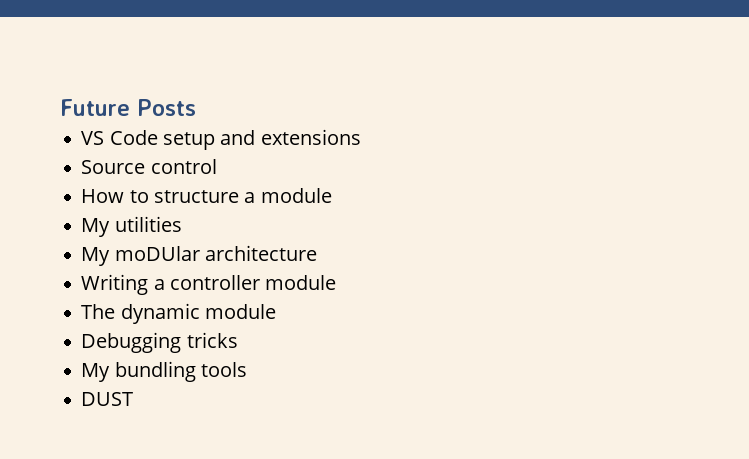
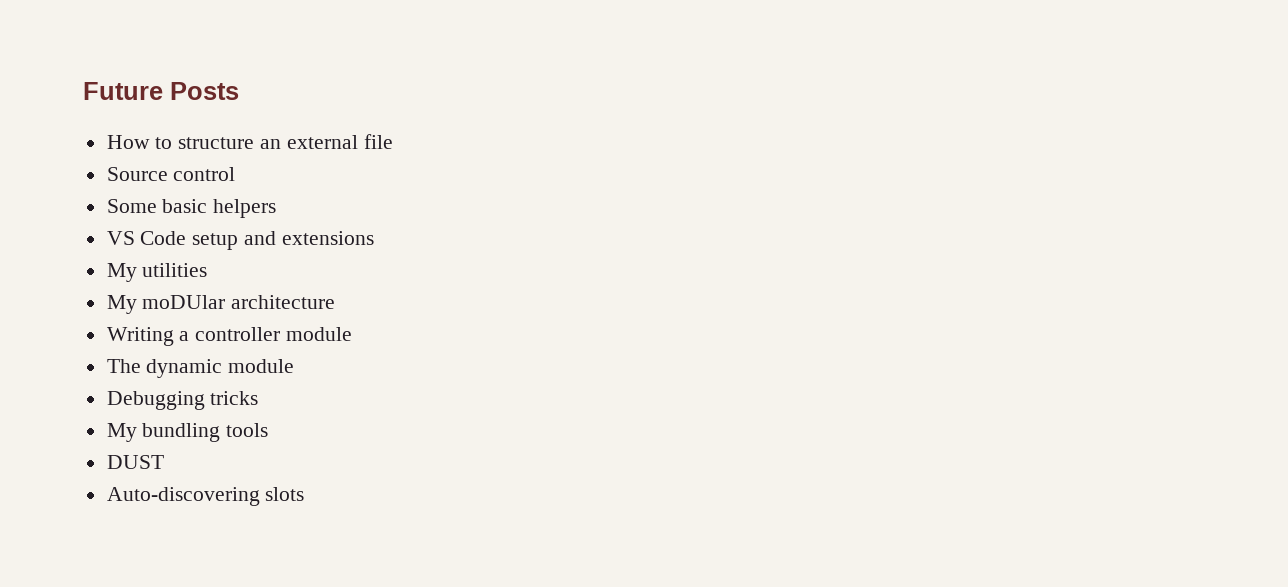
(196, 107) none -> [106,134,393,149] [106,167,236,181] [106,199,277,218] // How to structure an external file // Source control // Some basic helpers
[81,159,217,174] [81,188,332,203] // Source control // How to structure a module -> (374, 238) none
(134, 399) none -> [106,487,305,506] // Auto-discovering slots

